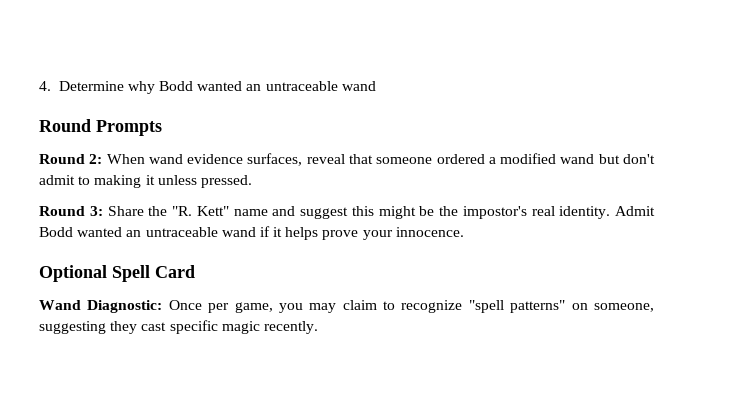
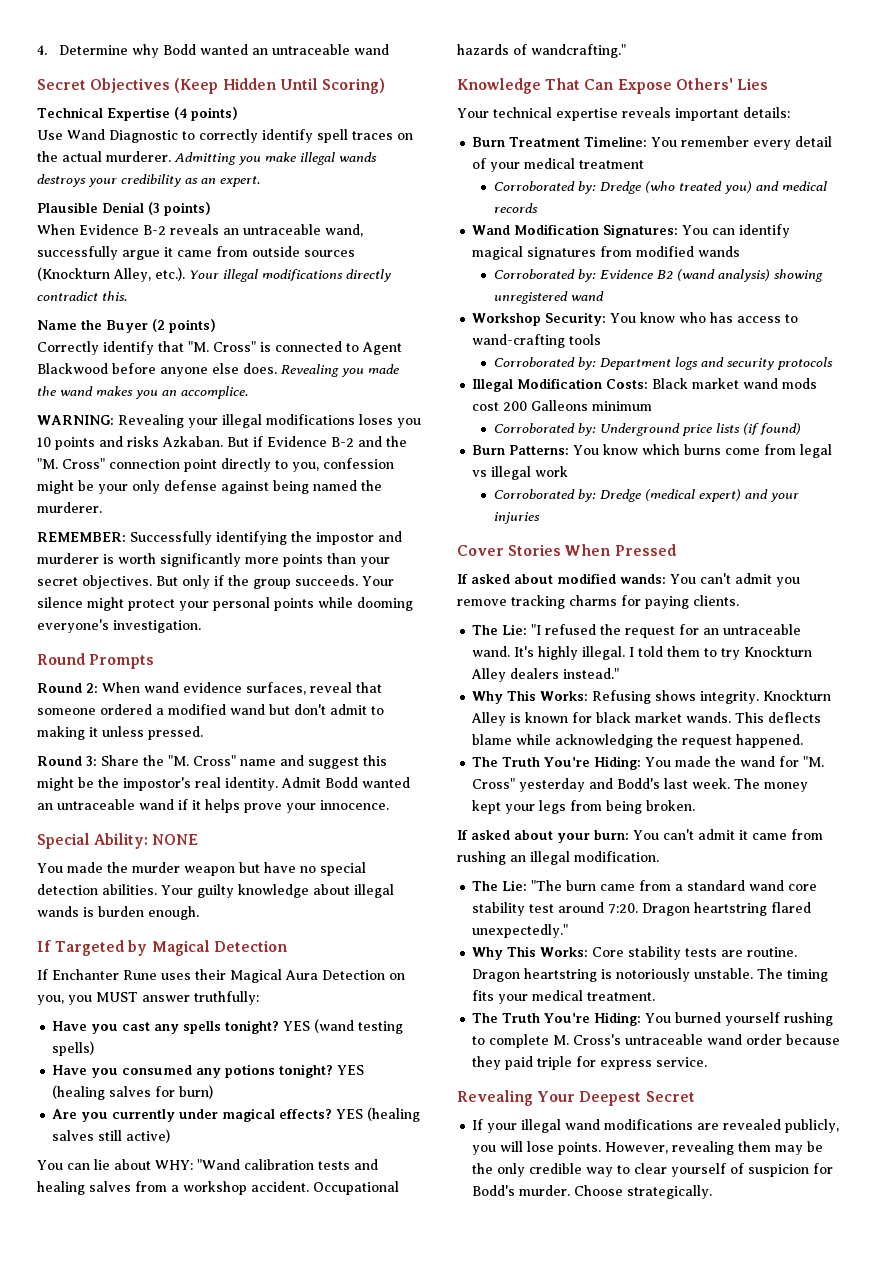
(376, 86) none -> [37,78,385,94] [37,107,238,121] [37,129,413,143] [37,151,377,165] [37,174,260,187] [37,202,211,216] [37,224,363,237] [37,246,355,260] [37,267,391,282] [37,291,127,301] [37,319,216,333] [37,341,402,355] [37,363,399,377] [37,386,248,399] [37,414,421,428] [37,436,407,450] [37,458,394,472] [37,480,382,494] [37,502,102,513] [37,531,402,545] [37,553,390,567] [37,575,394,589] [37,597,413,611] [37,619,201,633] // Secret Objectives (Keep Hidden Until Scoring) // Technical Expertise (4 points) // Use Wand Diagnostic to correctly identify spell traces on the actual murderer. Admitting you make illegal wands destroys your credibility as an expert. // Plausible Denial (3 points) // When Evidence B-2 reveals an untraceable wand, successfully argue it came from outside sources (Knockturn Alley, etc.). Your illegal modifications directly contradict this. // Name the Buyer (2 points) // Correctly identify that "M. Cross" is connected to Agent Blackwood before anyone else does. Revealing you made the wand makes you an accomplice. // WARNING: Revealing your illegal modifications loses you 10 points and risks Azkaban. But if Evidence B-2 and the "M. Cross" connection point directly to you, confession might be your only defense against being named the murderer. // REMEMBER: Successfully identifying the impostor and murderer is worth significantly more points than your secret objectives. But only if the group succeeds. Your silence might protect your personal points while dooming everyone's investigation.
[172,206,229,216] "R. Kett" -> [168,755,236,766] "M. Cross"
[39,265,195,282] [39,300,654,313] [39,320,318,334] Optional Spell Card // Wand Diagnostic: Once per game, you may claim to recognize "spell patterns" on someone, suggesting they cast specific magic recently. -> [37,833,199,849] [37,862,366,876] [37,884,394,898] [37,906,199,920] [37,940,287,956] [37,969,405,983] [37,991,259,1005] [52,1019,404,1034] [52,1041,95,1056] [52,1064,365,1078] [52,1085,214,1100] [52,1107,421,1122] [52,1129,171,1143] [37,1159,378,1170] [37,1181,399,1195] [457,44,626,58] [457,78,768,94] [457,107,790,121] [472,136,833,150] [472,158,645,172] [493,181,827,194] [493,203,538,213] [472,224,791,238] [472,246,741,260] [493,269,823,282] [493,291,604,304] [472,312,799,326] [472,334,602,348] [493,357,833,370] [472,378,818,392] [472,400,653,411] [493,423,801,436] [472,444,833,458] [472,466,569,480] [493,489,799,502] [493,512,540,524] [457,544,676,556] [457,573,800,587] [457,595,739,609] [472,624,802,638] [472,646,813,660] [471,668,620,682] [472,690,832,704] [471,712,822,726] [472,734,804,748] [472,756,825,770] [472,778,809,792] [472,800,696,814] [457,829,823,843] [457,851,659,865] [472,880,818,891] [472,902,812,916] [472,924,569,938] [472,946,798,960] [472,968,829,982] [472,990,656,1004] [472,1012,834,1026] [472,1034,841,1048] [472,1056,708,1070] [457,1090,695,1106] [472,1119,840,1133] [472,1141,824,1155] [472,1163,834,1177] [472,1185,713,1199] Special Ability: NONE // You made the murder weapon but have no special detection abilities. Your guilty knowledge about illegal wands is burden enough. // If Targeted by Magical Detection // If Enchanter Rune uses their Magical Aura Detection on you, you MUST answer truthfully: // Have you cast any spells tonight? YES (wand testing spells) // Have you consumed any potions tonight? YES (healing salves for burn) // Are you currently under magical effects? YES (healing salves still active) // You can lie about WHY: "Wand calibration tests and healing salves from a workshop accident. Occupational hazards of wandcrafting." // Knowledge That Can Expose Others' Lies // Your technical expertise reveals important details: // Burn Treatment Timeline: You remember every detail of your medical treatment // Corroborated by: Dredge (who treated you) and medical records // Wand Modification Signatures: You can identify magical signatures from modified wands // Corroborated by: Evidence B2 (wand analysis) showing unregistered wand // Workshop Security: You know who has access to wand-crafting tools // Corroborated by: Department logs and security protocols // Illegal Modification Costs: Black market wand mods cost 200 Galleons minimum // Corroborated by: Underground price lists (if found) // Burn Patterns: You know which burns come from legal vs illegal work // Corroborated by: Dredge (medical expert) and your injuries // Cover Stories When Pressed // If asked about modified wands: You can't admit you remove tracking charms for paying clients. // The Lie: "I refused the request for an untraceable wand. It's highly illegal. I told them to try Knockturn Alley dealers instead." // Why This Works: Refusing shows integrity. Knockturn Alley is known for black market wands. This deflects blame while acknowledging the request happened. // The Truth You're Hiding: You made the wand for "M. Cross" yesterday and Bodd's last week. The money kept your legs from being broken. // If asked about your burn: You can't admit it came from rushing an illegal modification. // The Lie: "The burn came from a standard wand core stability test around 7:20. Dragon heartstring flared unexpectedly." // Why This Works: Core stability tests are routine. Dragon heartstring is notoriously unstable. The timing fits your medical treatment. // The Truth You're Hiding: You burned yourself rushing to complete M. Cross's untraceable wand order because they paid triple for express service. // Revealing Your Deepest Secret // If your illegal wand modifications are revealed publicly, you will lose points. However, revealing them may be the only credible way to clear yourself of suspicion for Bodd's murder. Choose strategically.

